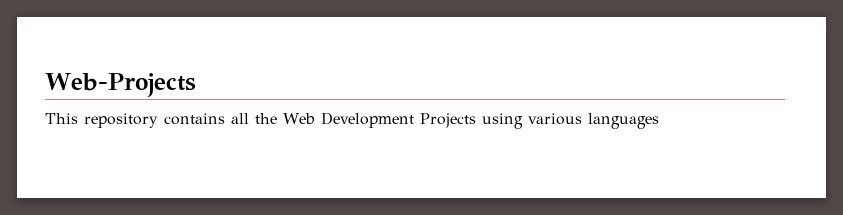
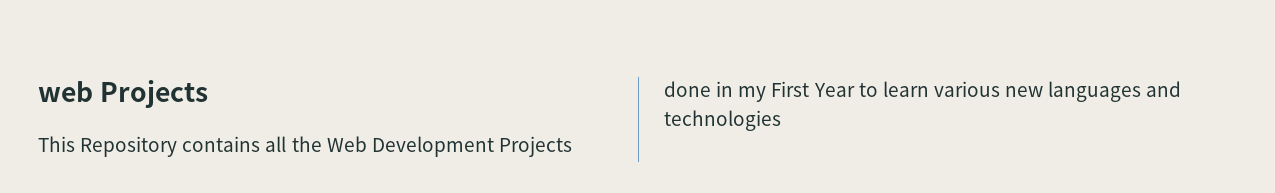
[45,73,196,97] Web-Projects -> [38,80,209,108] web Projects
[84,113,158,128] repository -> [80,136,178,157] Repository
[481,113,659,129] using various languages -> [664,81,1182,102] [664,110,781,131] done in my First Year to learn various new languages and technologies

